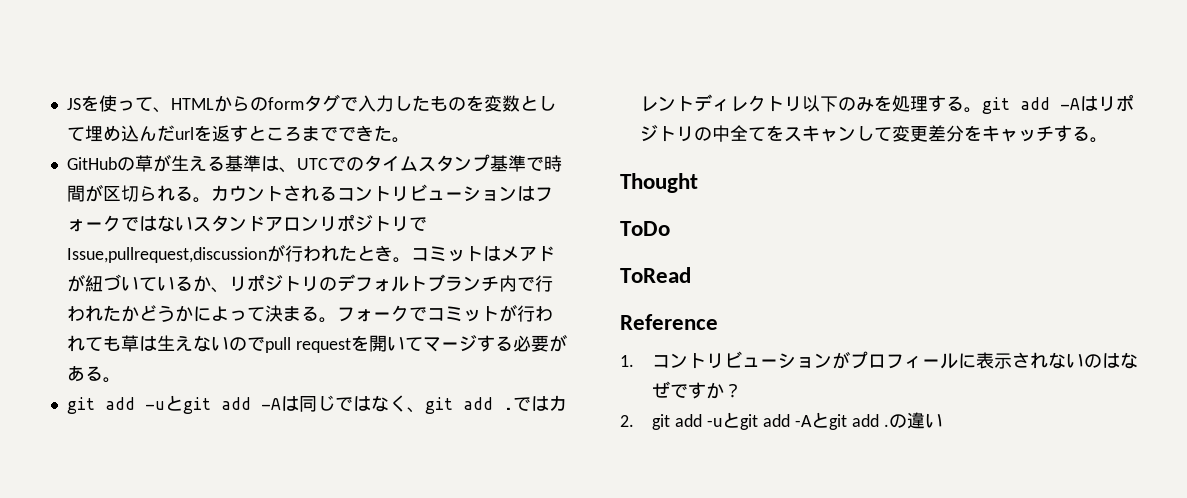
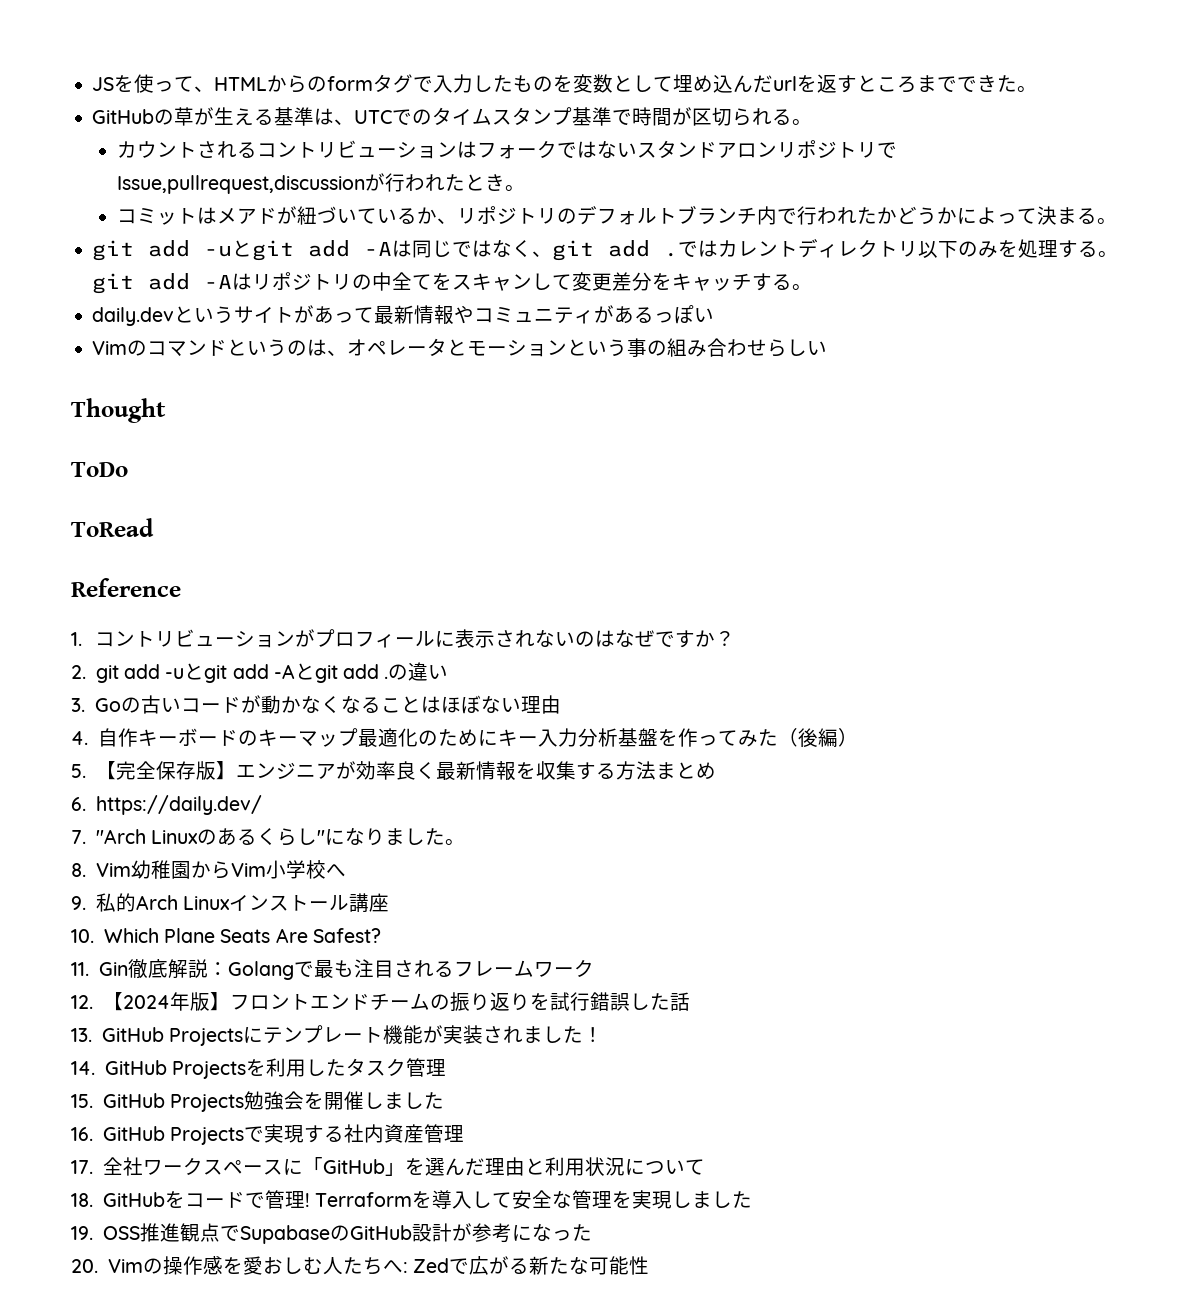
(211, 200) none -> (813, 122) //
(411, 260) none -> (525, 188) //
[336,304,553,322] [66,334,567,353] [66,366,121,383] フォークでコミットが行われても草は生えないのでpull requestを開いてマージする必要がある。 -> (1117, 221) none
(1108, 140) none -> [92,305,715,326] [92,338,828,357] // daily.devというサイトがあって最新情報やコミュニティがあるっぽい // Vimのコマンドというのは、オペレータとモーションという事の組み合わせらしい
(943, 420) none -> [71,695,562,714] [71,728,858,747] [71,761,716,781] [71,795,262,815] [71,828,466,846] [71,860,346,879] [71,893,390,912] [71,928,381,943] [71,959,594,980] [71,992,690,1012] [71,1025,604,1046] [71,1058,447,1079] [71,1091,445,1112] [71,1124,465,1145] [71,1157,705,1176] [71,1190,753,1209] [71,1223,592,1244] [71,1256,650,1275] // 3. Goの古いコードが動かなくなることはほぼない理由 // 4.自作キーボードのキーマップ最適化のためにキー入力分析基盤を作ってみた（後編） // 5.【完全保存版】エンジニアが効率良く最新情報を収集する方法まとめ // 6. https://daily.dev/ // 7. "Arch Linuxのあるくらし"になりました。 // 8. Vim幼稚園からVim小学校へ // 9.私的Arch Linuxインストール講座 // 10. Which Plane Seats Are Safest? // 11. Gin徹底解説：Golangで最も注目されるフレームワーク // 12.【2024年版】フロントエンドチームの振り返りを試行錯誤した話 // 13. GitHub Projectsにテンプレート機能が実装されました！ // 14. GitHub Projectsを利用したタスク管理 // 15. GitHub Projects勉強会を開催しました // 16. GitHub Projectsで実現する社内資産管理 // 17.全社ワークスペースに「GitHub」を選んだ理由と利用状況について // 18. GitHubをコードで管理! Terraformを導入して安全な管理を実現しました // 19. OSS推進観点でSupabaseのGitHub設計が参考になった // 20. Vimの操作感を愛おしむ人たちへ: Zedで広がる新たな可能性

